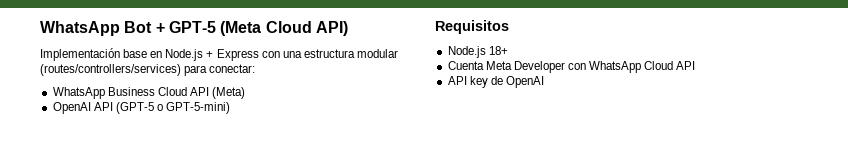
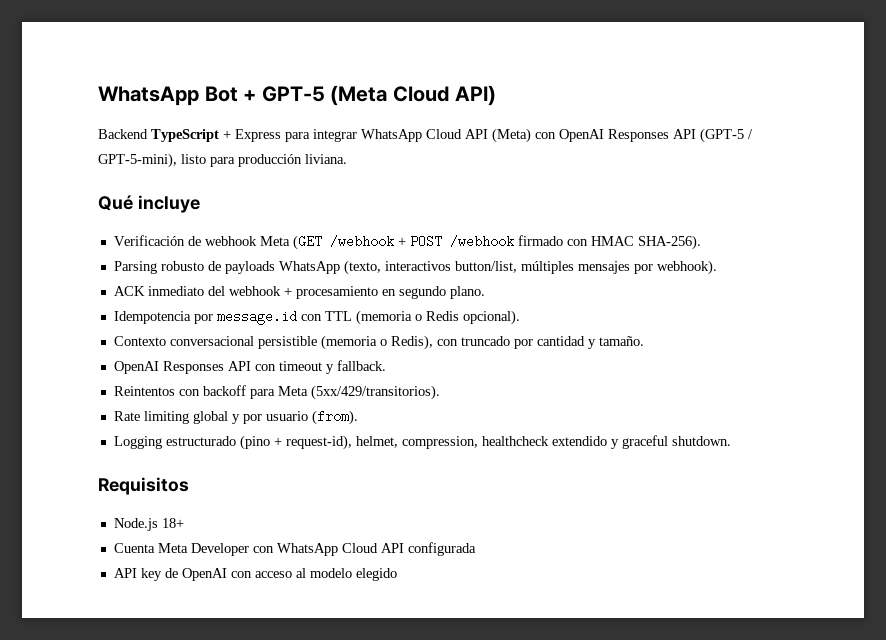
[40,48,398,61] [40,64,256,76] [52,87,246,99] [52,102,231,114] Implementación base en Node.js + Express con una estructura modular (routes/controllers/services) para conectar: // WhatsApp Business Cloud API (Meta) // OpenAI API (GPT-5 o GPT-5-mini) -> [98,128,753,143] [98,153,347,168] [98,195,200,213] [113,235,701,250] [113,260,717,275] [113,286,485,299] [113,310,520,325] [113,335,644,350] [113,360,386,374] [113,385,440,400] [113,410,358,425] [113,435,731,450] Backend TypeScript + Express para integrar WhatsApp Cloud API (Meta) con OpenAI Responses API (GPT-5 / GPT-5-mini), listo para producción liviana. // Qué incluye // Verificación de webhook Meta (GET /webhook + POST /webhook firmado con HMAC SHA-256). // Parsing robusto de payloads WhatsApp (texto, interactivos button/list, múltiples mensajes por webhook). // ACK inmediato del webhook + procesamiento en segundo plano. // Idempotencia por message.id con TTL (memoria o Redis opcional). // Contexto conversacional persistible (memoria o Redis), con truncado por cantidad y tamaño. // OpenAI Responses API con timeout y fallback. // Reintentos con backoff para Meta (5xx/429/transitorios). // Rate limiting global y por usuario (from). // Logging estructurado (pino + request-id), helmet, compression, healthcheck extendido y graceful shutdown.
(696, 65) none -> [407,542,476,556] configurada
(544, 82) none -> [230,568,397,581] con acceso al modelo elegido

